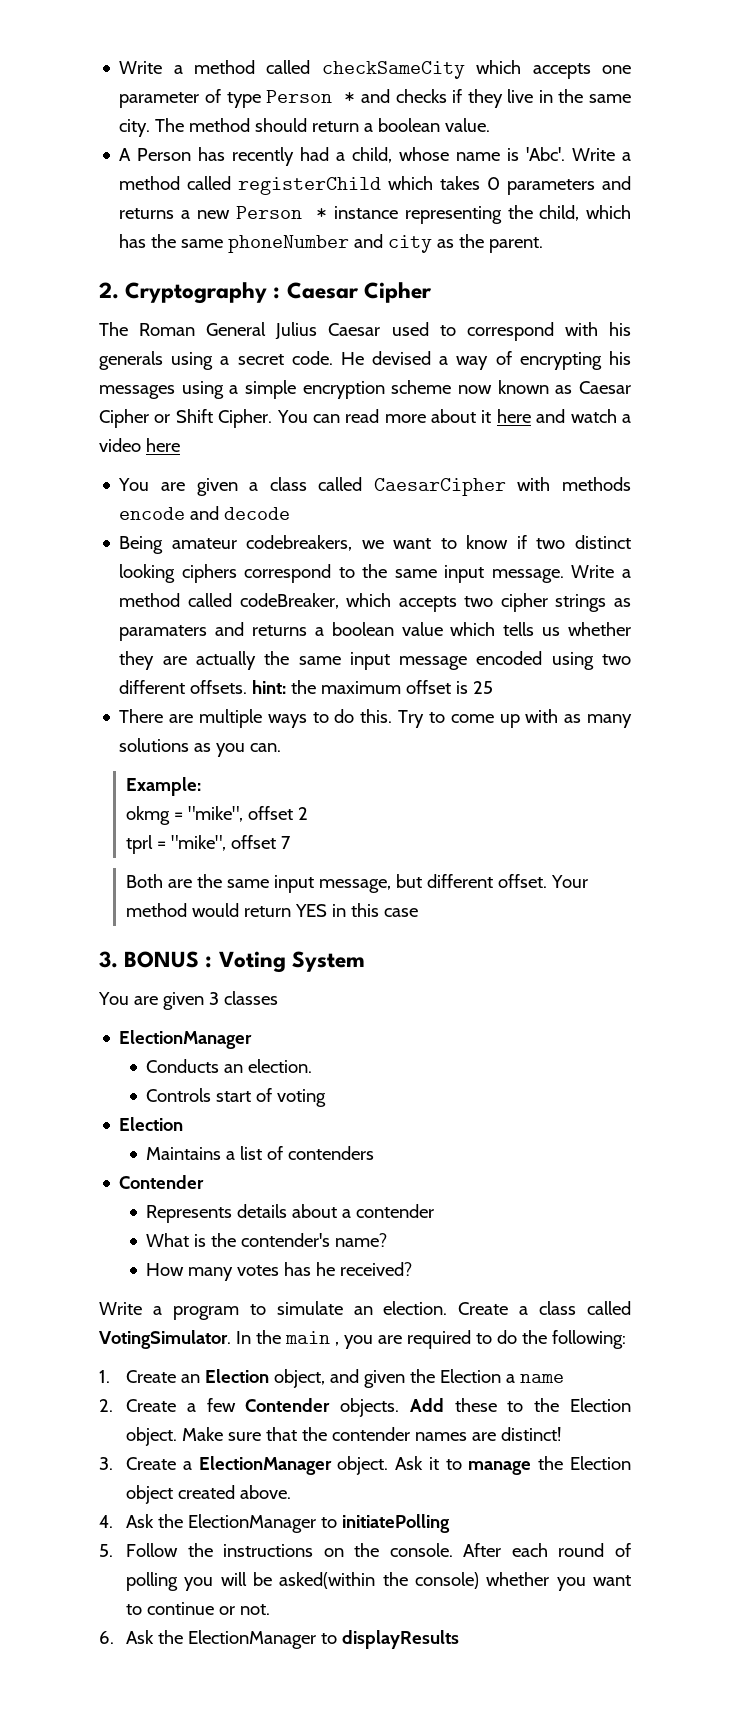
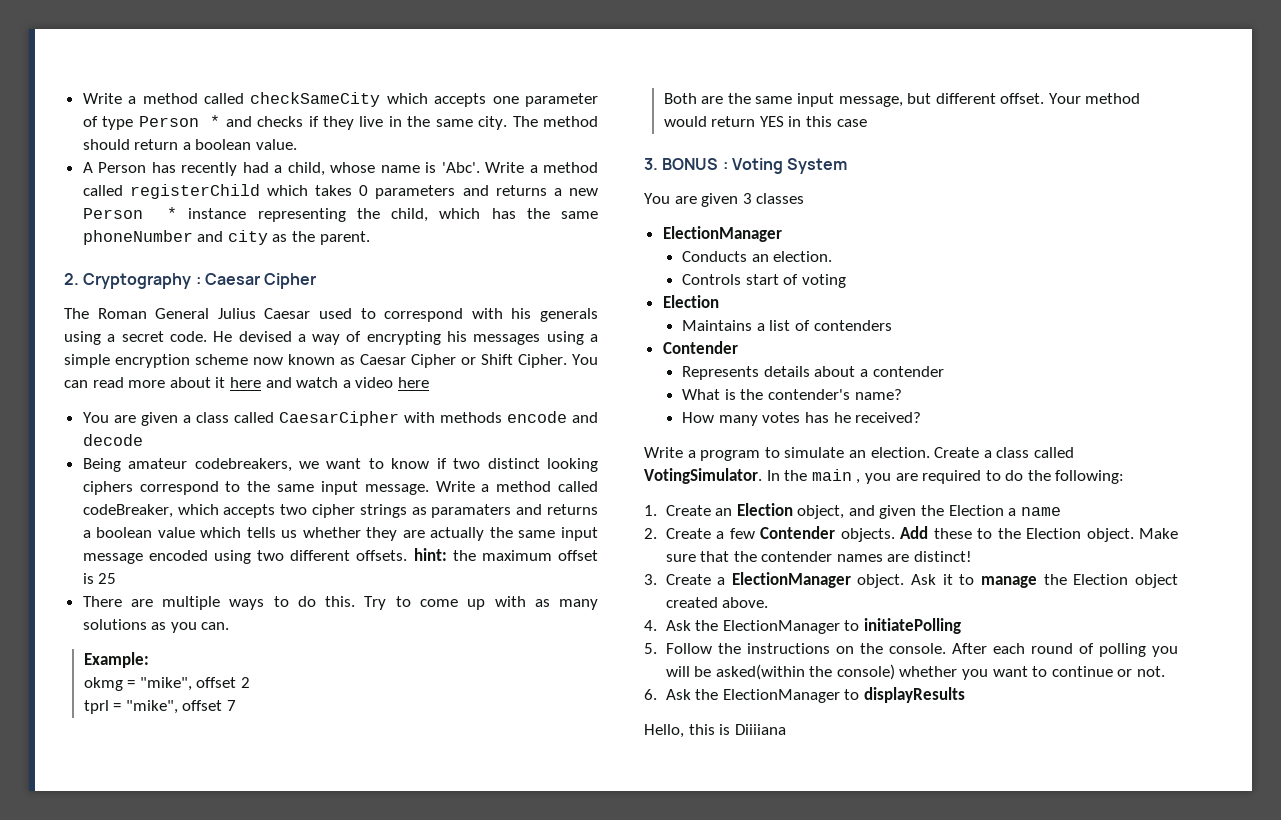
(460, 1639) none -> [644,724,786,738] // Hello, this is Diiiiana

